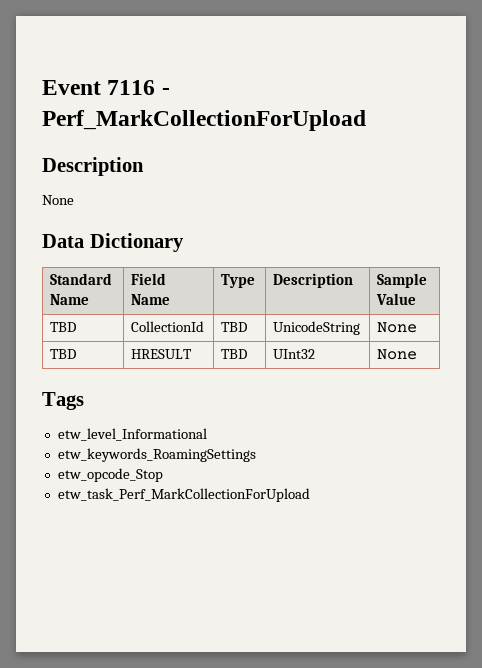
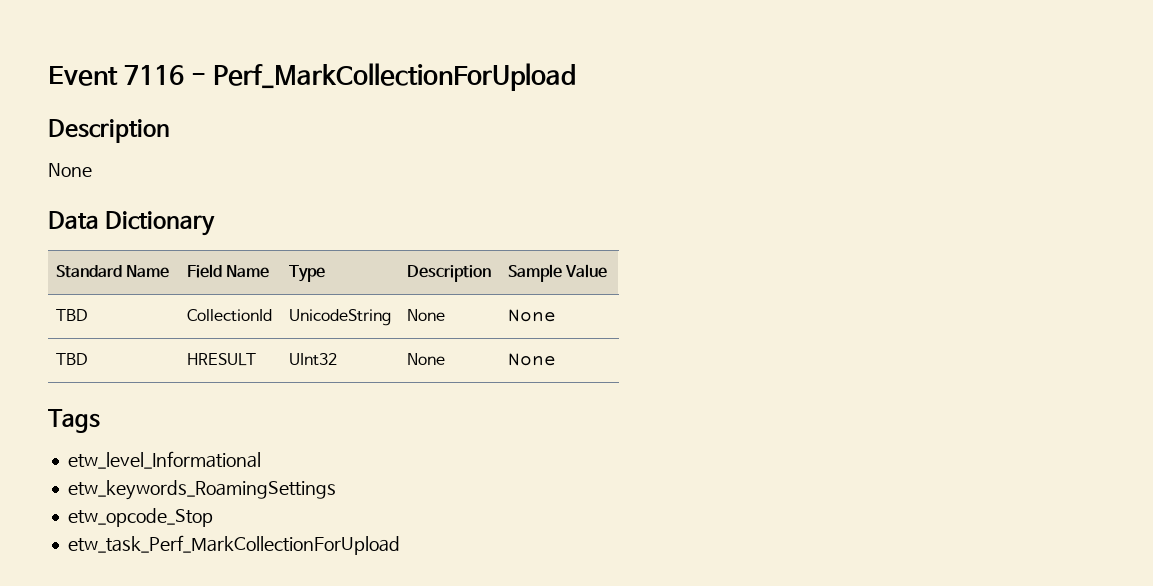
[221,322,248,332] [273,321,361,335] TBD | UnicodeString -> [288,309,391,326] [406,309,445,321] UnicodeString | None
[221,349,248,359] [273,349,316,359] TBD | UInt32 -> [288,353,337,366] [406,353,445,365] UInt32 | None

